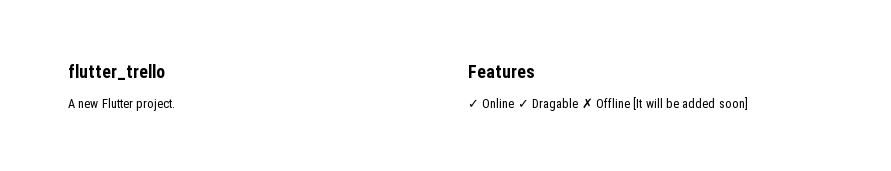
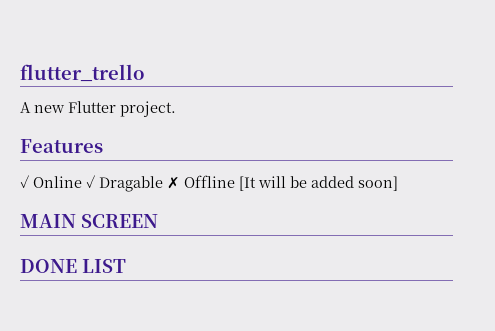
(748, 103) none -> [20,214,158,228] [20,259,126,273] // MAIN SCREEN // DONE LIST

